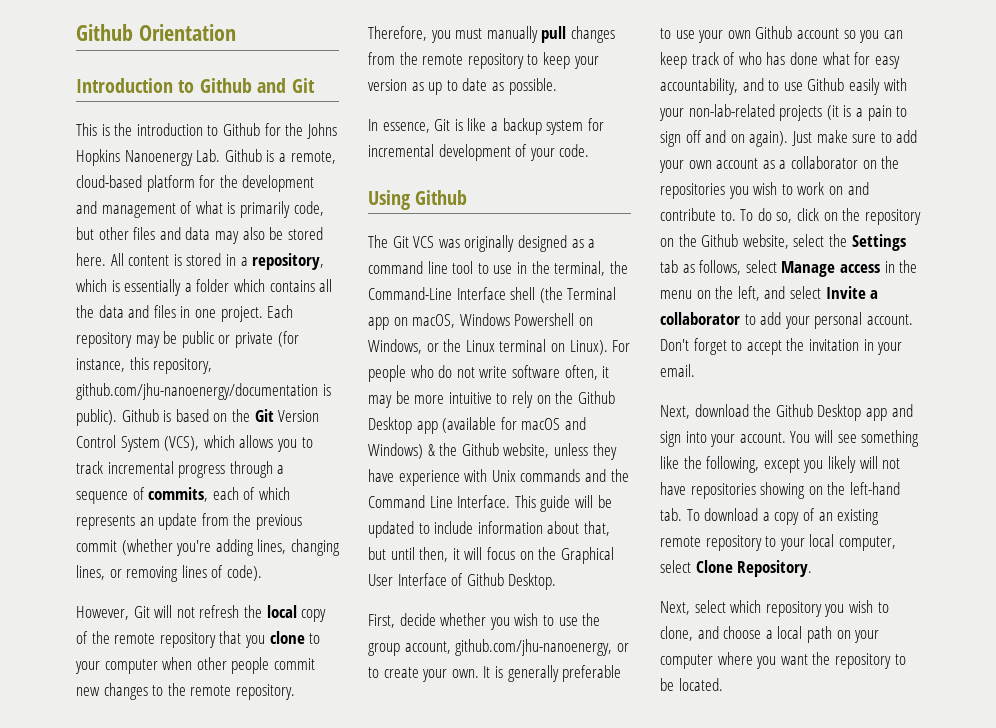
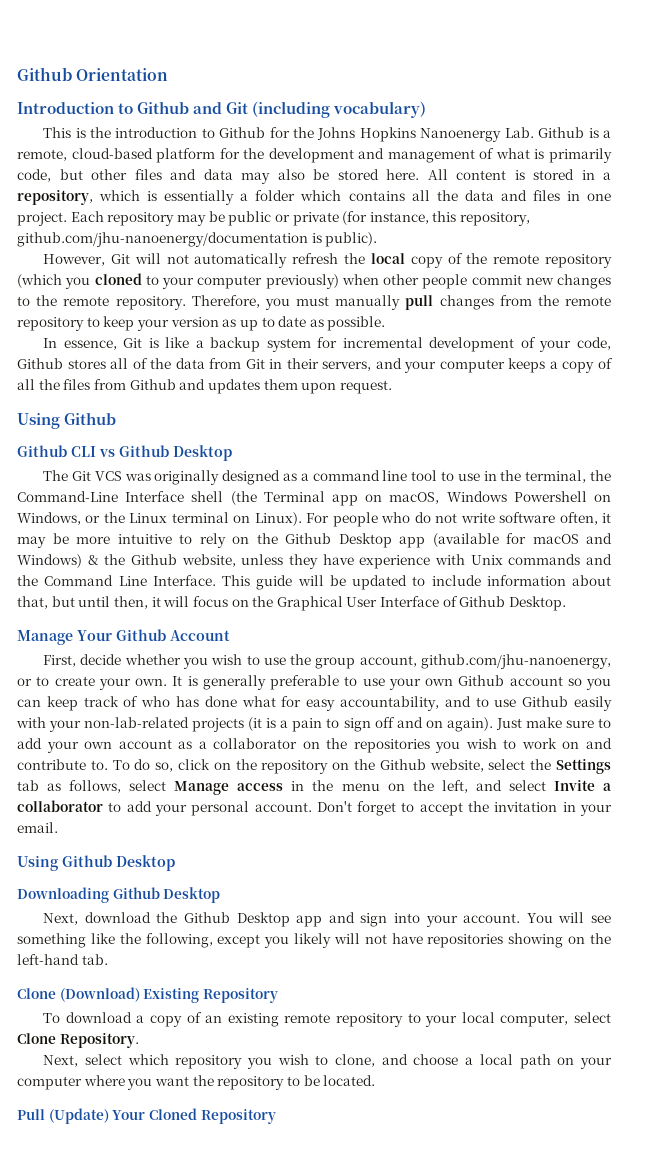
(315, 85) none -> [252,101,427,118] (including vocabulary)
[121,409,320,422] [76,435,313,452] [76,461,285,478] [76,487,290,504] [76,513,302,530] [76,539,340,556] [76,565,262,582] Github is based on the Git Version Control System (VCS), which allows you to track incremental progress through a sequence of commits, each of which represents an update from the previous commit (whether you're adding lines, changing lines, or removing lines of code). -> (378, 239) none
(195, 612) none -> [194,253,288,268] automatically
[219,631,305,648] that you clone -> [17,273,142,289] (which you cloned
(158, 666) none -> [265,274,339,289] previously)
[559,144,590,157] [368,190,468,210] code. // Using Github -> [577,337,611,350] [17,358,613,373] [17,379,392,394] [17,412,117,429] [17,445,232,461] code, Github stores all of the data from Git in their servers, and your computer keeps a copy of all the files from Github and updates them upon request. // Using Github // Github CLI vs Github Desktop
(557, 581) none -> [17,629,230,645] // Manage Your Github Account
(695, 370) none -> [17,855,175,871] [17,887,221,903] // Using Github Desktop // Downloading Github Desktop
(682, 514) none -> [17,987,278,1003] // Clone (Download) Existing Repository //
(723, 684) none -> [17,1108,276,1124] // Pull (Update) Your Cloned Repository

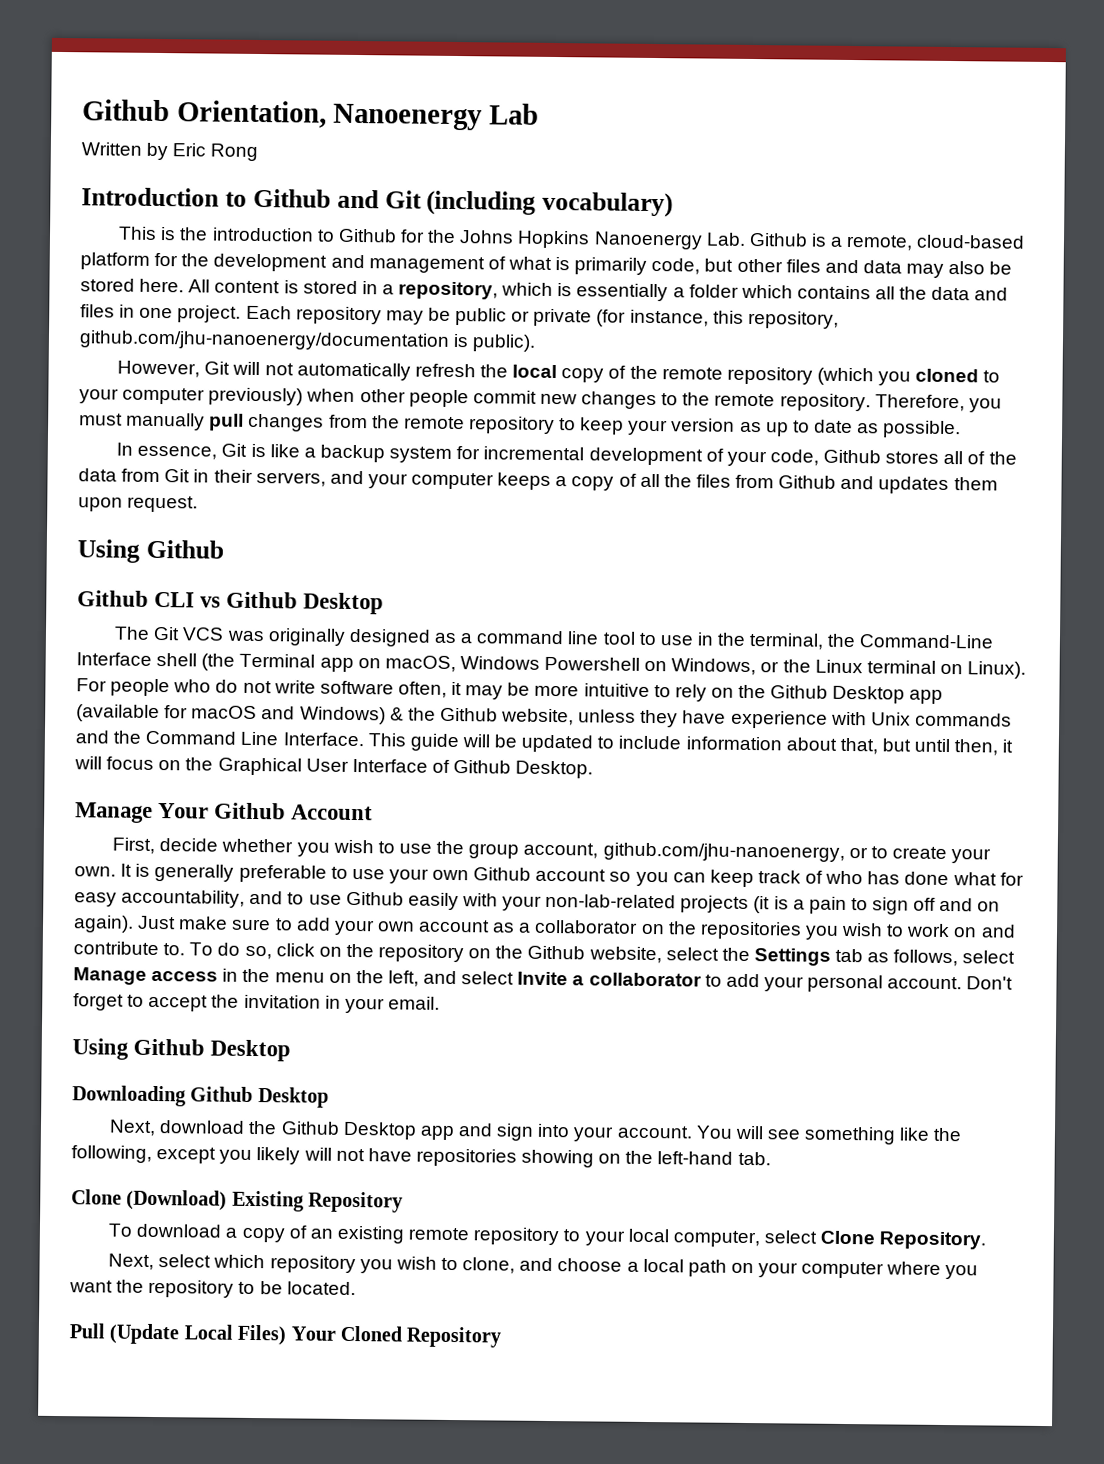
[17,67,169,81] Github Orientation -> [82,99,540,131] [81,142,259,162] Github Orientation, Nanoenergy Lab // Written by Eric Rong
[48,1108,109,1124] (Update) -> [109,1323,287,1346] (Update Local Files)

